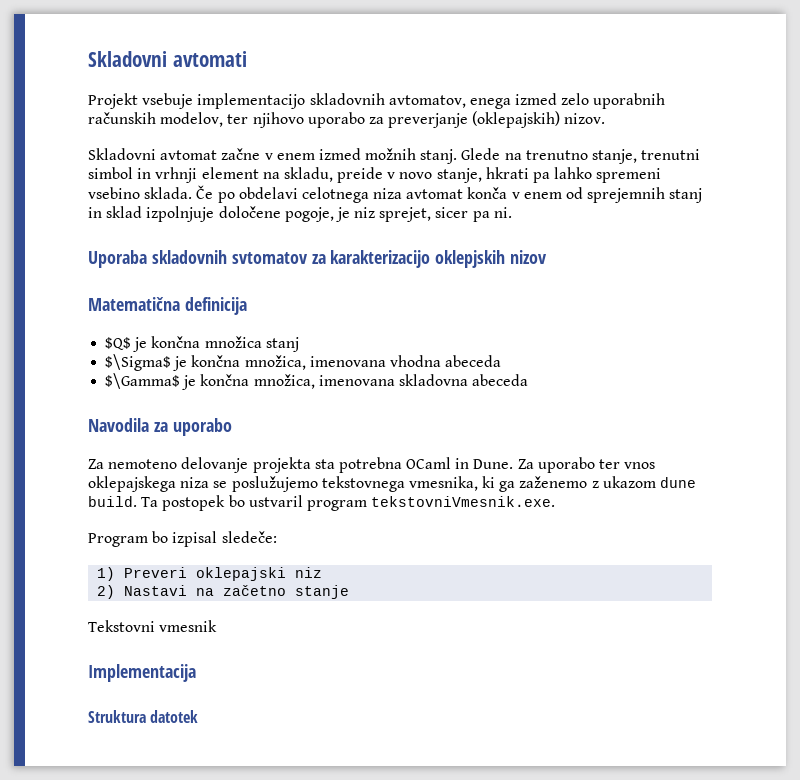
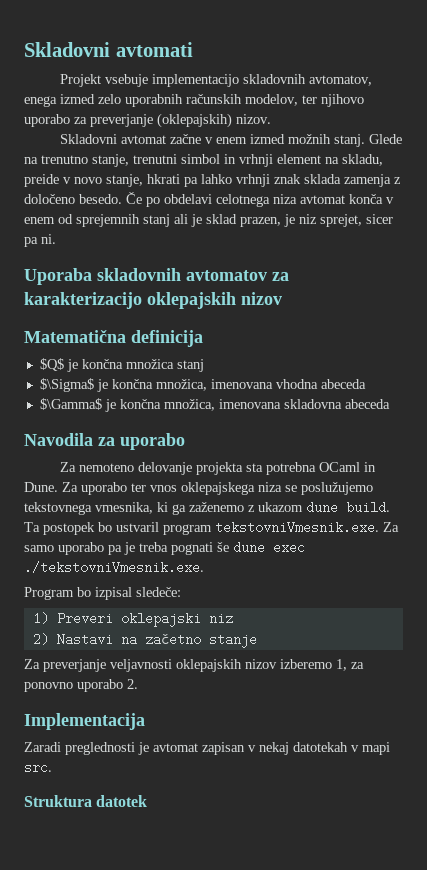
[596,168,662,183] [88,187,193,199] spremeni vsebino sklada. -> [236,174,401,187] [24,194,122,204] vrhnji znak sklada zamenja z določeno besedo.
[88,206,334,222] in sklad izpolnjuje določene pogoje, -> [174,214,281,227] ali je sklad prazen,
[231,252,308,264] svtomatov -> [186,270,267,281] avtomatov
[435,250,506,268] oklepjskih -> [147,292,236,309] oklepajskih
(556, 501) none -> [383,522,399,532] [24,541,305,555] [24,561,204,574] Za samo uporabo pa je treba pognati še dune exec ./tekstovniVmesnik.exe.
[88,620,218,632] [88,664,196,682] Tekstovni vmesnik // Implementacija -> [24,659,364,672] [24,679,138,692] [24,713,145,730] [24,742,390,755] [24,761,52,774] Za preverjanje veljavnosti oklepajskih nizov izberemo 1, za ponovno uporabo 2. // Implementacija // Zaradi preglednosti je avtomat zapisan v nekaj datotekah v mapi src.

